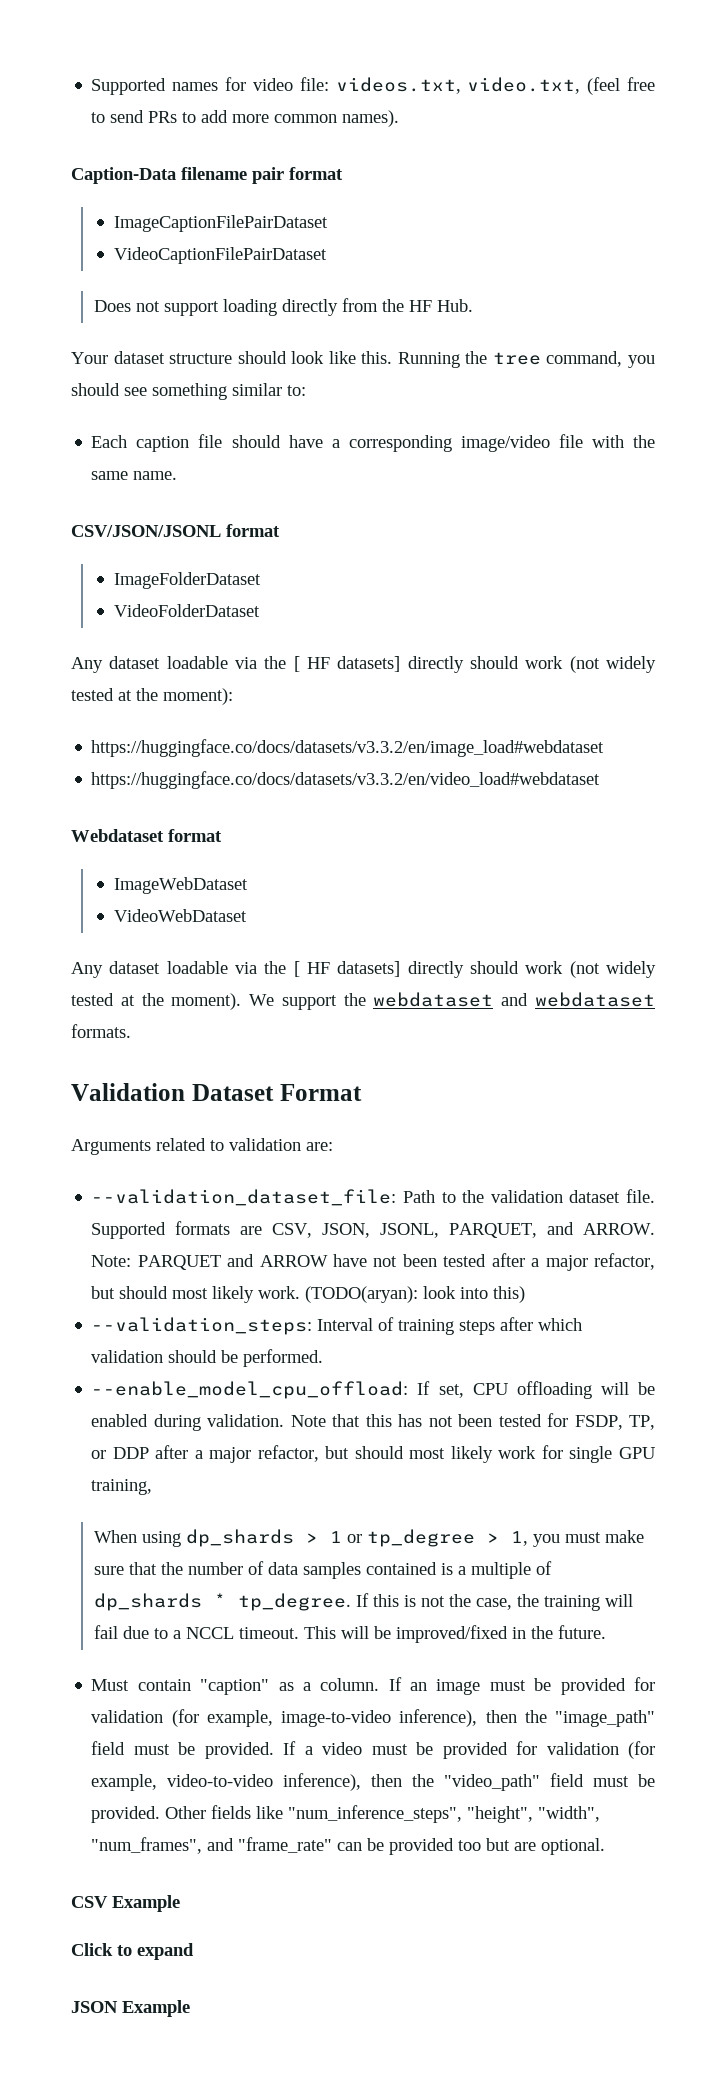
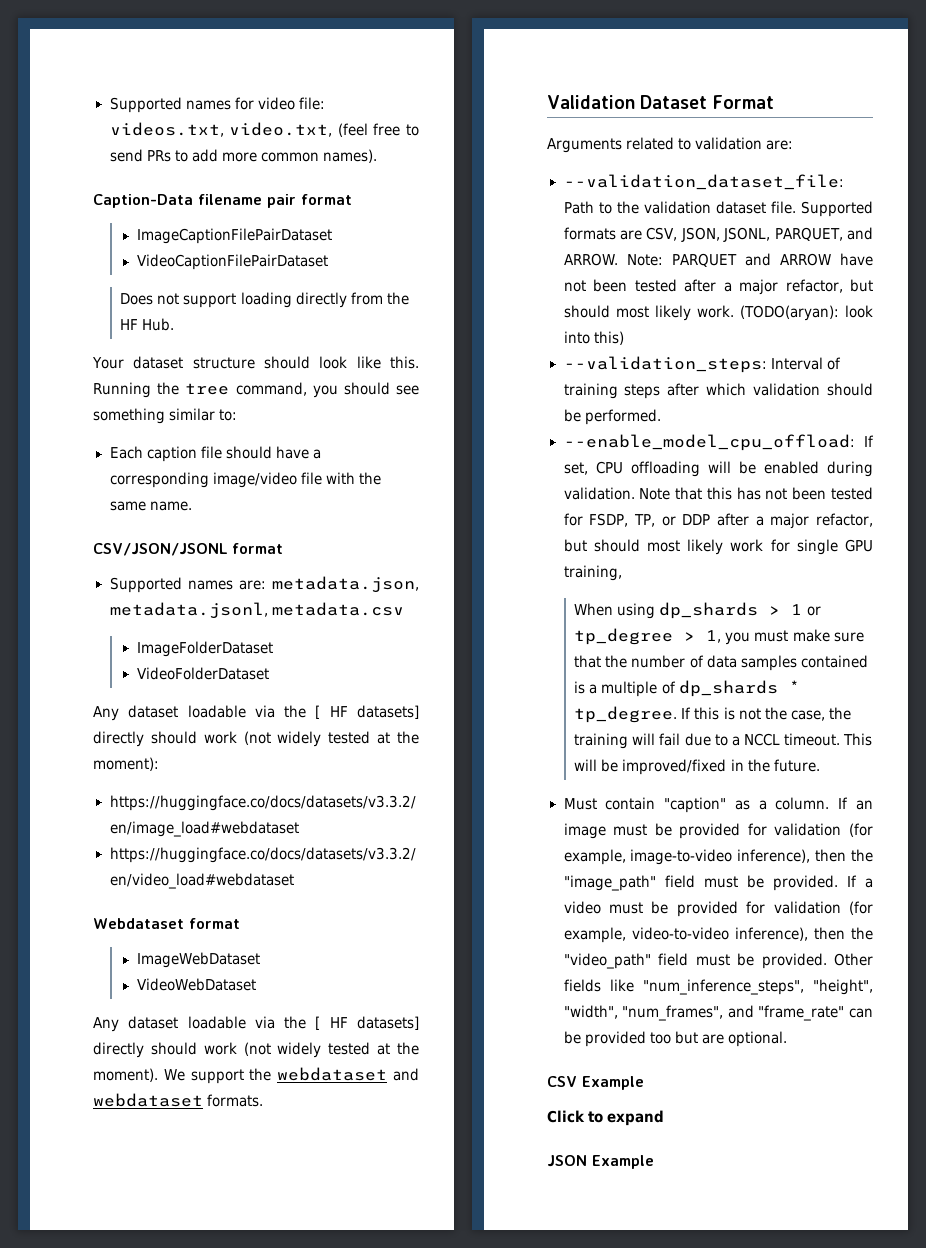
(280, 530) none -> [109,576,419,593] [109,602,404,619] // Supported names are: metadata.json, metadata.jsonl, metadata.csv

